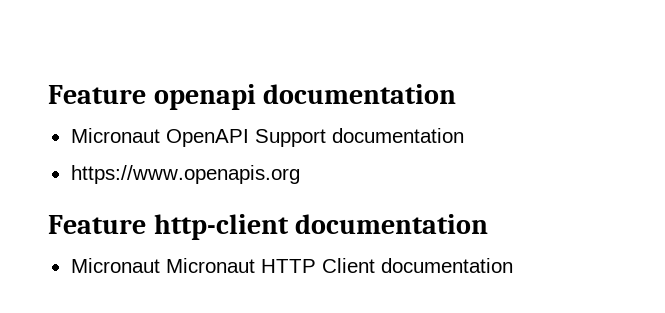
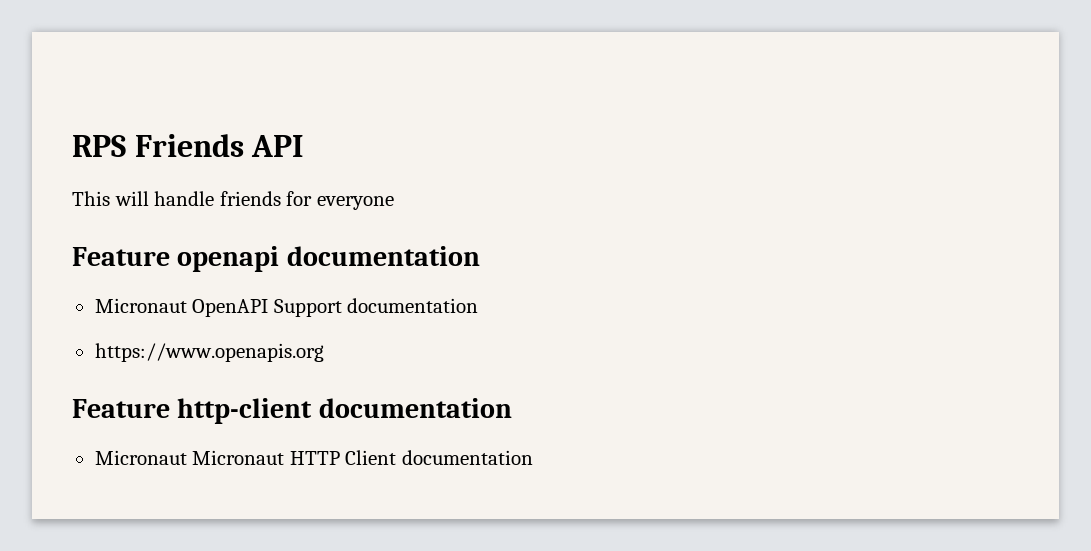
(48, 94) none -> [72,134,304,157] [72,191,394,210] RPS Friends API // This will handle friends for everyone //

